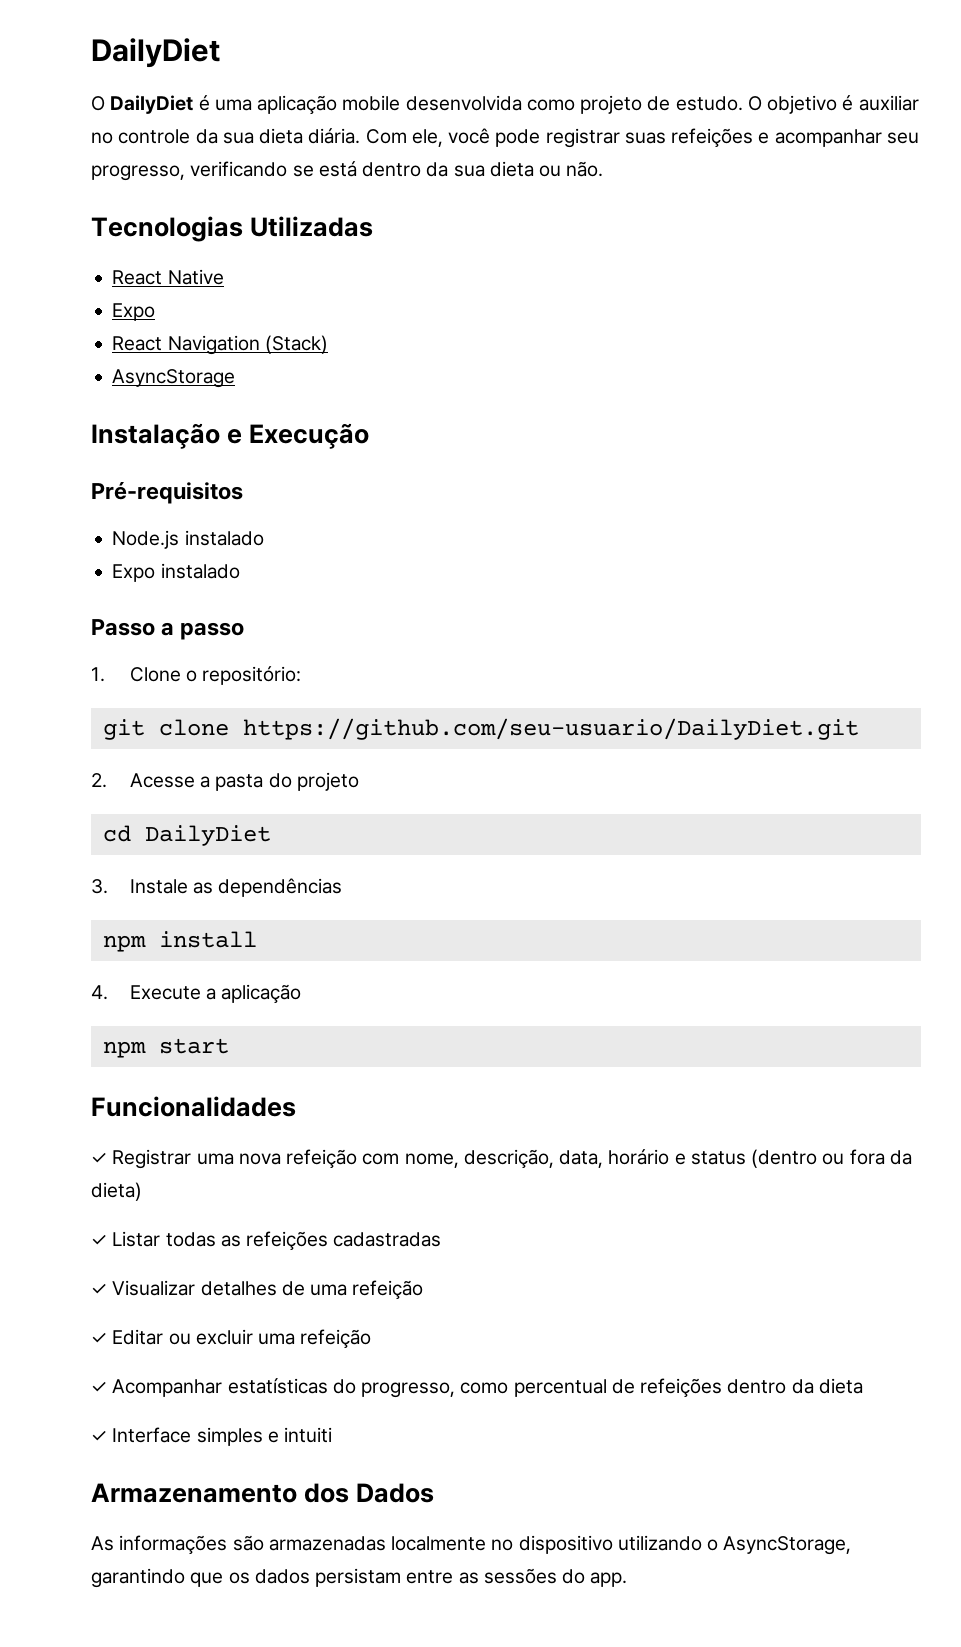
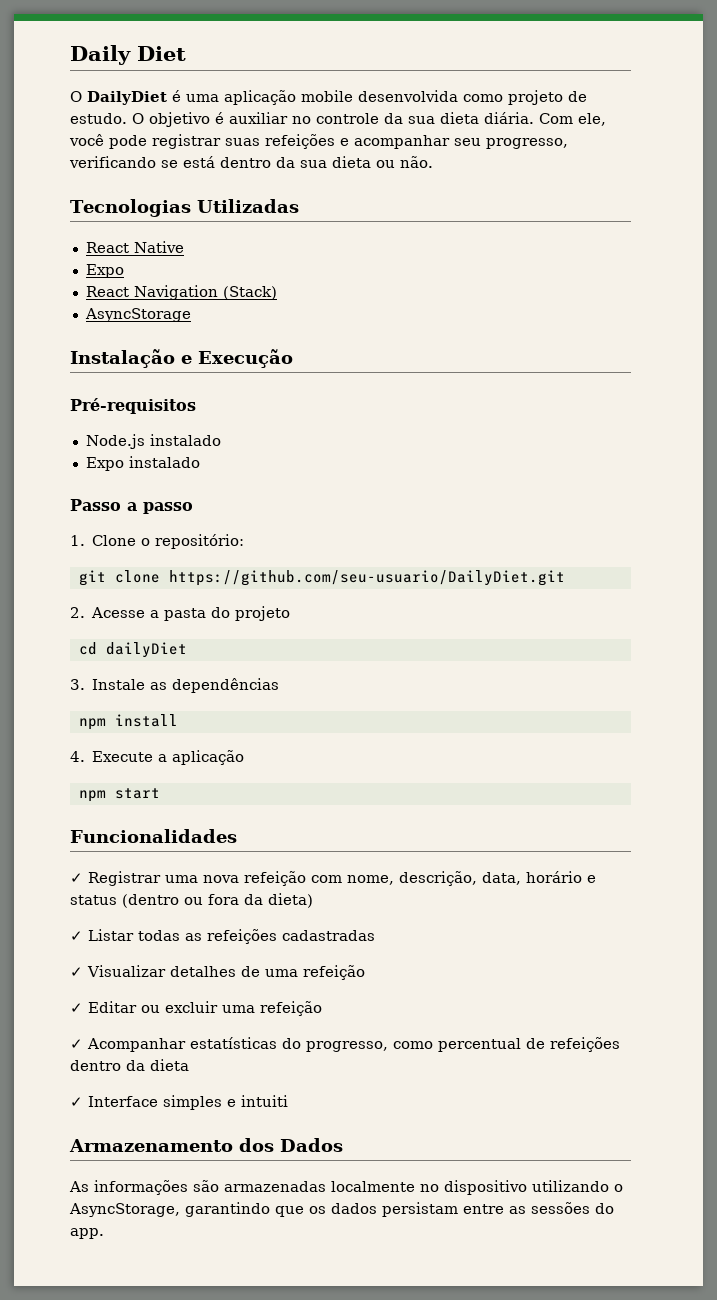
[91,38,220,68] DailyDiet -> [70,45,186,65] Daily Diet
[144,825,271,846] DailyDiet -> [105,642,187,658] dailyDiet

